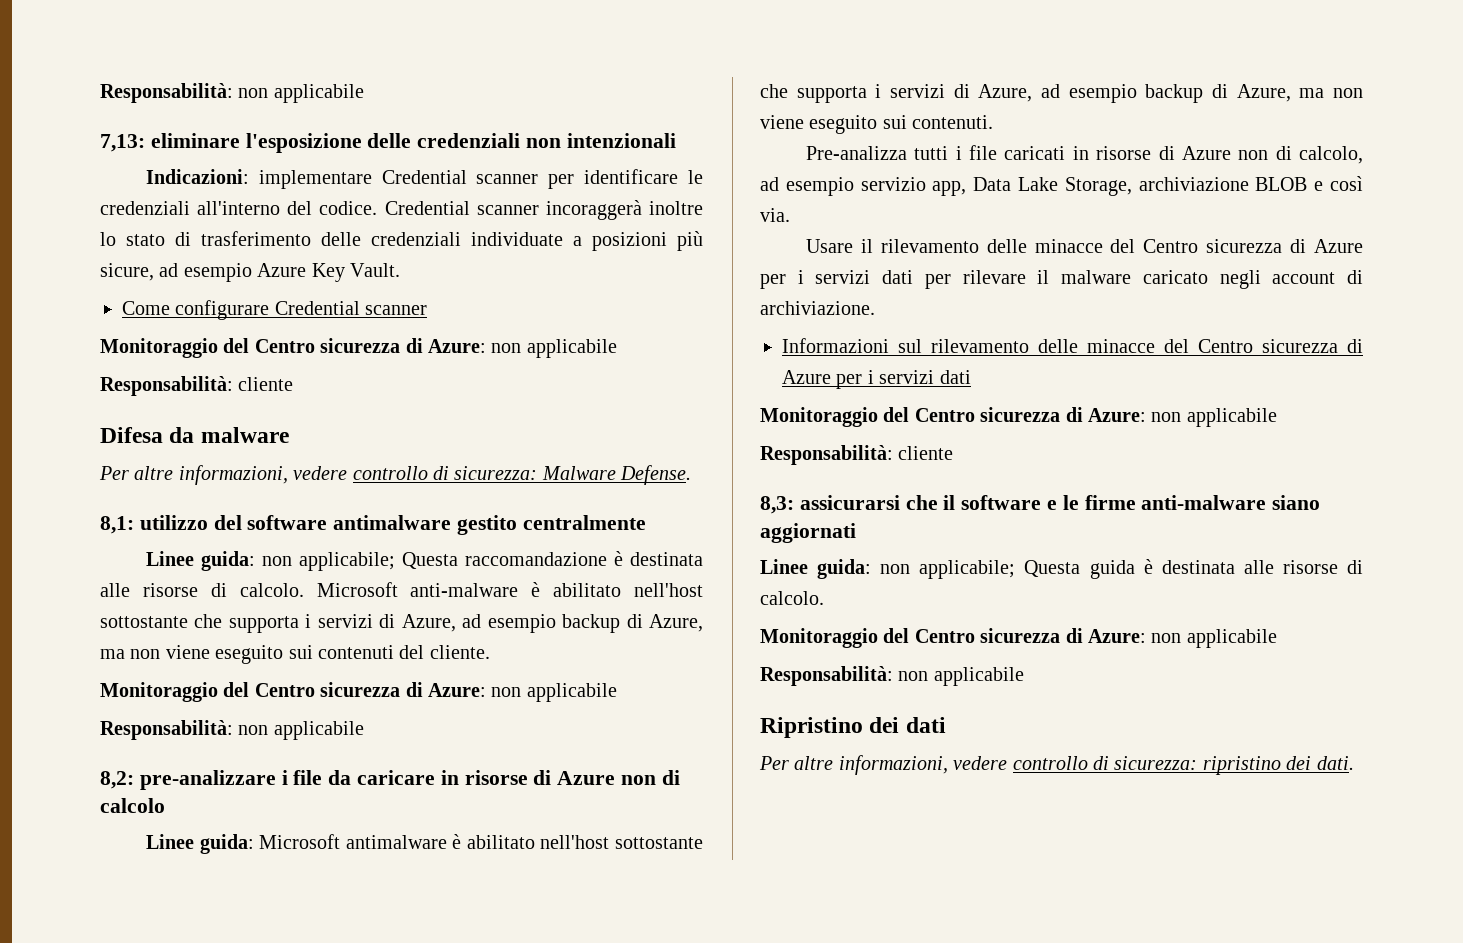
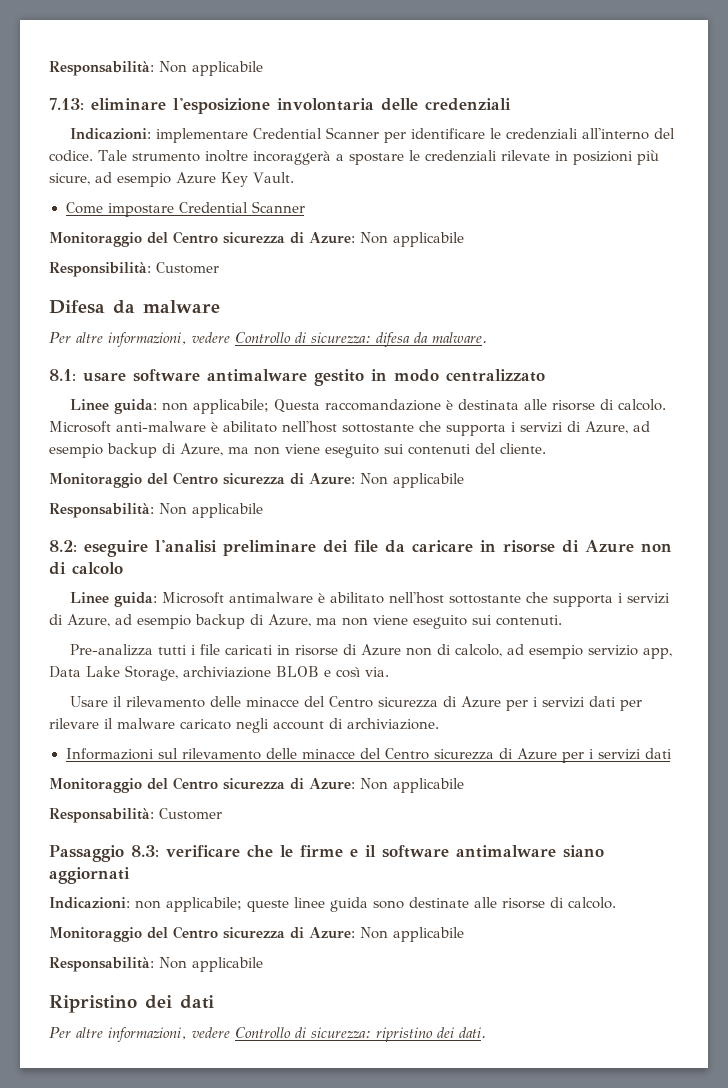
[100,83,364,103] [100,134,145,152] Responsabilità: non applicabile // 7,13: -> [49,61,263,76] [49,98,84,110] Responsabilità: Non applicabile // 7.13:
[367,133,676,148] delle credenziali non intenzionali -> [277,98,511,111] involontaria delle credenziali
[476,174,539,184] scanner -> [325,127,379,139] Scanner
[384,200,703,220] [100,231,582,246] Credential scanner incoraggerà inoltre lo stato di trasferimento delle credenziali individuate a -> [98,150,568,165] Tale strumento inoltre incoraggerà a spostare le credenziali rilevate in
[175,300,428,320] [100,338,617,358] [100,376,294,396] configurare Credential scanner // Monitoraggio del Centro sicurezza di Azure: non applicabile // Responsabilità: cliente -> [107,201,305,217] [49,231,464,247] [49,262,219,277] impostare Credential Scanner // Monitoraggio del Centro sicurezza di Azure: Non applicabile // Responsibilità: Customer
[352,465,692,485] [100,515,646,535] controllo di sicurezza: Malware Defense. // 8,1: utilizzo del software antimalware gestito centralmente -> [235,332,487,347] [49,369,545,386] Controllo di sicurezza: difesa da malware. // 8.1: usare software antimalware gestito in modo centralizzato
[491,683,617,702] [100,720,364,740] [100,770,288,790] non applicabile // Responsabilità: non applicabile // 8,2: pre-analizzare i -> [360,473,464,488] [49,503,263,518] [49,540,348,557] Non applicabile // Responsabilità: Non applicabile // 8.2: eseguire l'analisi preliminare dei
[1151,408,1277,427] [760,445,954,465] [760,495,1321,514] [760,523,856,543] [760,559,1235,579] non applicabile // Responsabilità: cliente // 8,3: assicurarsi che il software e le firme anti-malware siano aggiornati // Linee guida: non applicabile; Questa guida è destinata -> [360,778,464,793] [49,808,222,823] [49,845,604,862] [49,867,130,884] [49,897,469,912] Non applicabile // Responsabilità: Customer // Passaggio 8.3: verificare che le firme e il software antimalware siano aggiornati // Indicazioni: non applicabile; queste linee guida sono destinate
[1151,629,1277,648] [760,666,929,686] non applicabile // Responsabilità: non -> [360,927,464,942] [49,957,187,972] Non applicabile // Responsabilità: Non
[1012,756,1088,770] controllo -> [235,1027,291,1038] Controllo

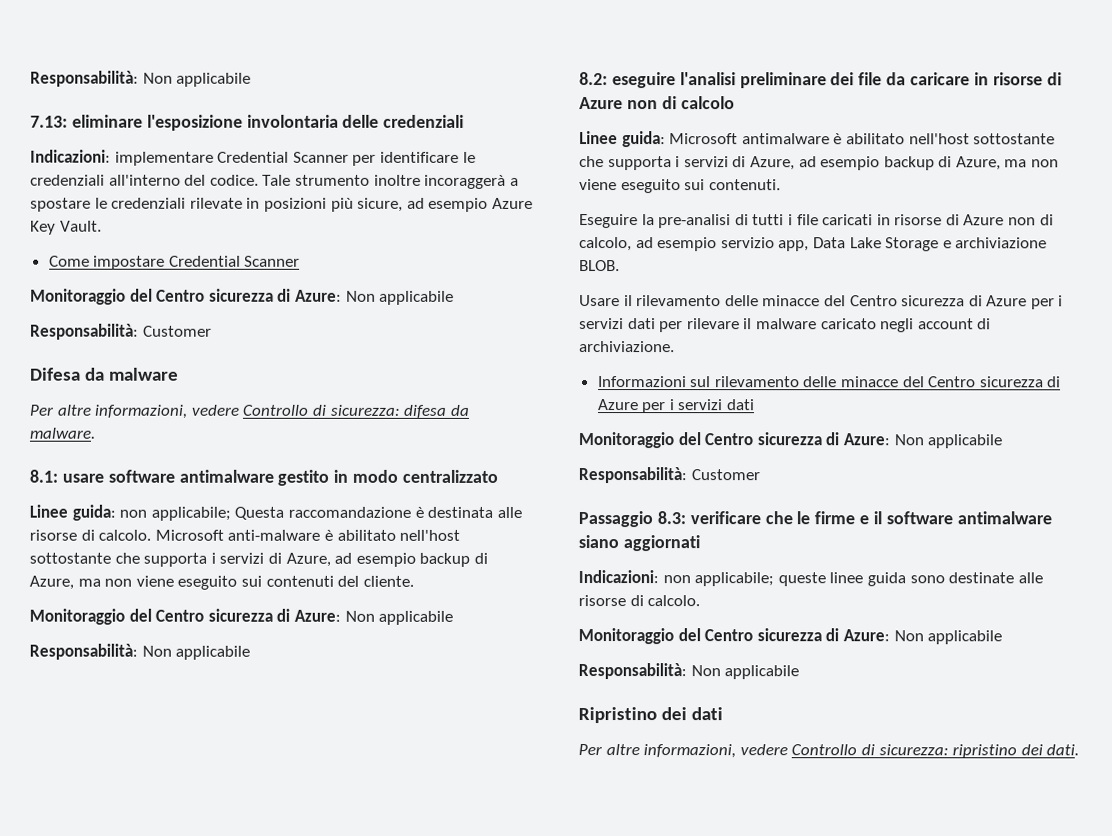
[49,262,151,277] Responsibilità: -> [30,323,139,340] Responsabilità:
[69,644,153,656] Pre-analizza -> [579,214,749,229] Eseguire la pre-analisi di
[125,665,389,681] Storage, archiviazione BLOB e così via. -> [885,237,1048,252] [579,260,620,272] Storage e archiviazione BLOB.

